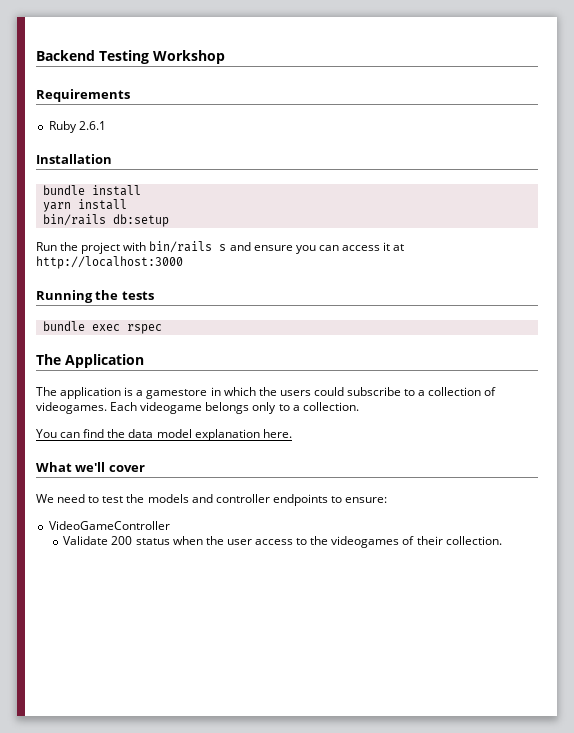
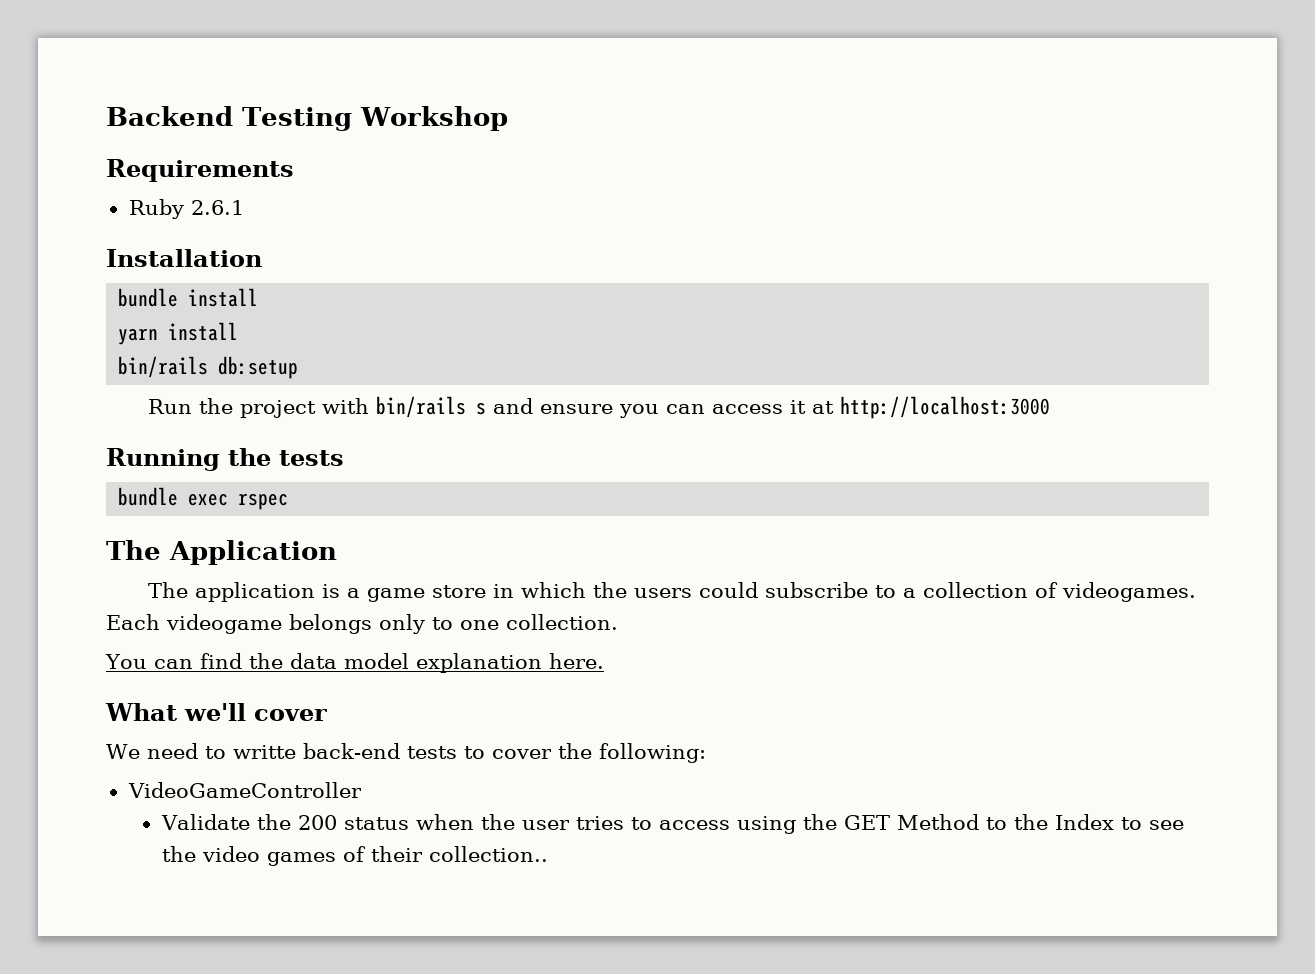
[146,389,208,399] gamestore -> [367,585,487,602] game store
[292,405,300,411] a -> [460,620,499,630] one
[102,494,388,506] test the models and controller endpoints to ensure: -> [232,743,706,763] writte back-end tests to cover the following:
(109, 540) none -> [256,814,291,830] the
[255,536,400,548] access to the videogames -> [575,814,1184,834] [161,846,336,866] tries to access using the GET Method to the Index to see the video games
[445,536,502,545] collection. -> [428,846,548,862] collection..

